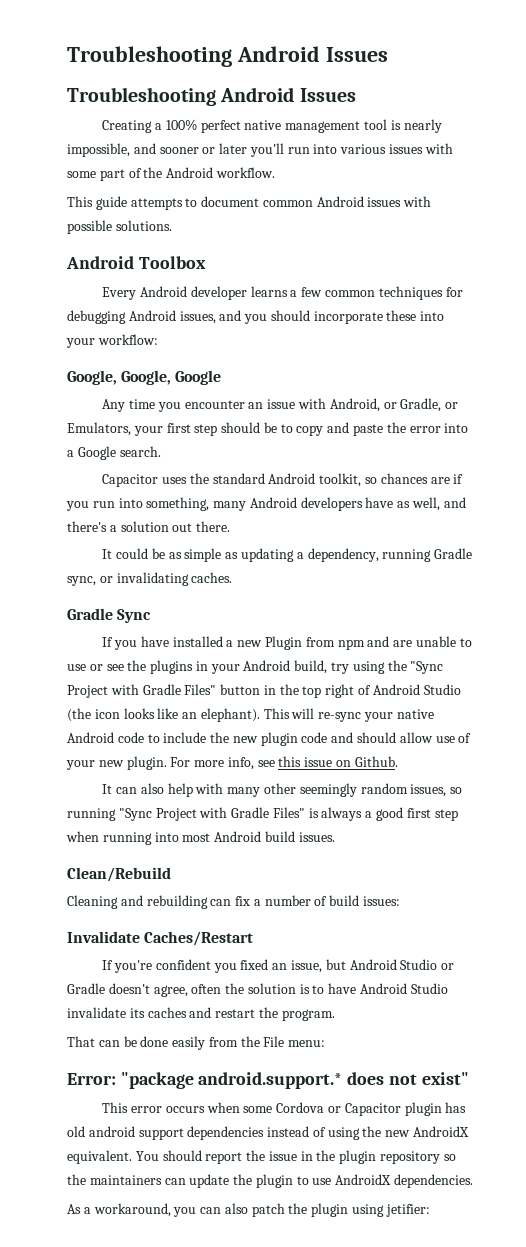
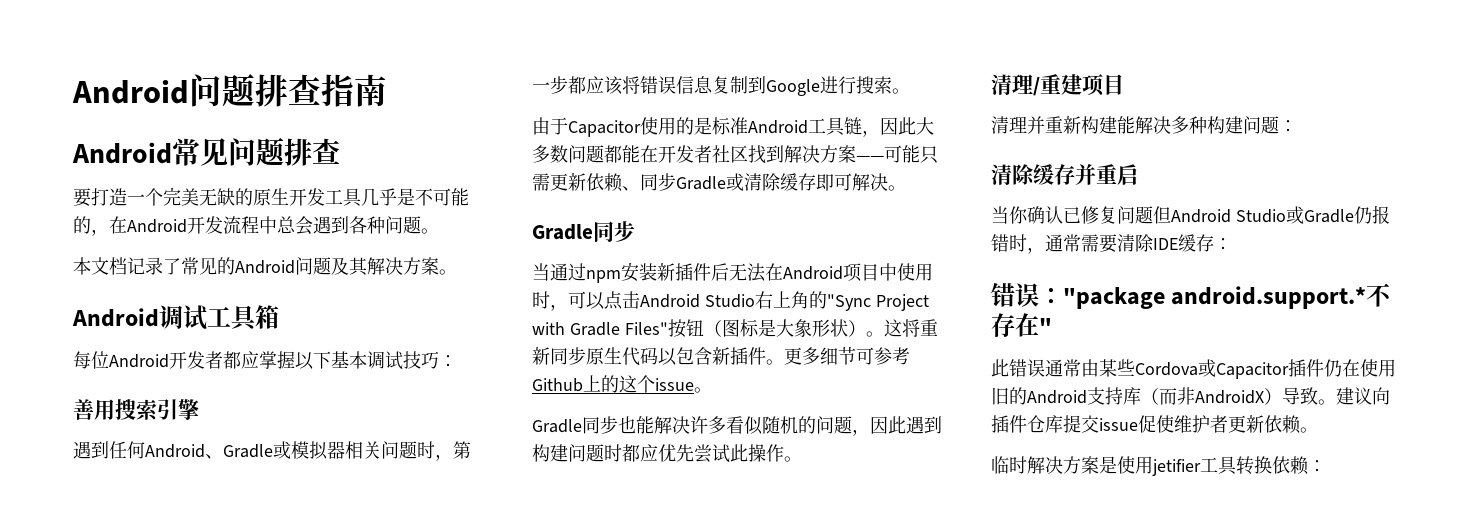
[67,46,388,67] [67,87,356,106] [102,119,442,133] [67,143,453,157] [67,167,275,181] [67,196,432,210] [67,220,172,234] [66,256,206,269] [102,286,463,300] [67,310,445,324] [66,334,158,348] [67,370,222,385] [102,398,459,412] [67,422,469,436] [67,446,161,460] [102,473,464,487] [66,497,466,511] [67,521,231,532] [102,548,473,562] [67,572,233,586] [67,608,152,623] [102,636,472,650] [67,660,444,674] [67,684,461,698] [67,708,434,722] [67,732,472,746] [66,756,398,770] [102,783,463,797] [67,807,458,821] [66,831,335,845] [67,867,171,882] [67,895,401,909] [67,931,254,946] [102,959,455,973] [67,983,448,997] [67,1007,335,1021] [67,1036,326,1050] [67,1072,469,1089] [102,1102,467,1116] [67,1126,470,1140] [67,1150,456,1164] [67,1174,474,1188] [67,1203,430,1217] Troubleshooting Android Issues // Troubleshooting Android Issues // Creating a 100% perfect native management tool is nearly impossible, and sooner or later you'll run into various issues with some part of the Android workflow. // This guide attempts to document common Android issues with possible solutions. // Android Toolbox // Every Android developer learns a few common techniques for debugging Android issues, and you should incorporate these into your workflow: // Google, Google, Google // Any time you encounter an issue with Android, or Gradle, or Emulators, your first step should be to copy and paste the error into a Google search. // Capacitor uses the standard Android toolkit, so chances are if you run into something, many Android developers have as well, and there's a solution out there. // It could be as simple as updating a dependency, running Gradle sync, or invalidating caches. // Gradle Sync // If you have installed a new Plugin from npm and are unable to use or see the plugins in your Android build, try using the "Sync Project with Gradle Files" button in the top right of Android Studio (the icon looks like an elephant). This will re-sync your native Android code to include the new plugin code and should allow use of your new plugin. For more info, see this issue on Github. // It can also help with many other seemingly random issues, so running "Sync Project with Gradle Files" is always a good first step when running into most Android build issues. // Clean/Rebuild // Cleaning and rebuilding can fix a number of build issues: // Invalidate Caches/Restart // If you're confident you fixed an issue, but Android Studio or Gradle doesn't agree, often the solution is to have Android Studio invalidate its caches and restart the program. // That can be done easily from the File menu: // Error: "package android.support.* does not exist" // This error occurs when some Cordova or Capacitor plugin has old android support dependencies instead of using the new AndroidX equivalent. You should report the issue in the plugin repository so the maintainers can update the plugin to use AndroidX dependencies. // As a workaround, you can also patch the plugin using jetifier: -> [72,74,387,107] [72,137,340,166] [73,187,469,207] [73,216,439,236] [73,257,457,276] [72,305,279,331] [73,351,457,370] [73,399,199,421] [73,441,471,461] [532,76,910,96] [532,117,934,137] [532,145,938,164] [532,173,906,192] [532,221,635,242] [532,262,933,283] [532,291,929,311] [532,319,938,338] [532,347,910,366] [532,375,712,393] [532,416,942,436] [532,444,802,463] [991,74,1124,96] [991,116,1297,134] [991,164,1138,185] [991,205,1390,224] [991,234,1232,254] [991,282,1392,309] [991,313,1052,337] [991,359,1396,379] [991,387,1390,405] [991,415,1318,434] [991,456,1326,476] Android问题排查指南 // Android常见问题排查 // 要打造一个完美无缺的原生开发工具几乎是不可能的，在Android开发流程中总会遇到各种问题。 // 本文档记录了常见的Android问题及其解决方案。 // Android调试工具箱 // 每位Android开发者都应掌握以下基本调试技巧： // 善用搜索引擎 // 遇到任何Android、Gradle或模拟器相关问题时，第一步都应该将错误信息复制到Google进行搜索。 // 由于Capacitor使用的是标准Android工具链，因此大多数问题都能在开发者社区找到解决方案——可能只需更新依赖、同步Gradle或清除缓存即可解决。 // Gradle同步 // 当通过npm安装新插件后无法在Android项目中使用时，可以点击Android Studio右上角的"Sync Project with Gradle Files"按钮（图标是大象形状）。这将重新同步原生代码以包含新插件。更多细节可参考Github上的这个issue。 // Gradle同步也能解决许多看似随机的问题，因此遇到构建问题时都应优先尝试此操作。 // 清理/重建项目 // 清理并重新构建能解决多种构建问题： // 清除缓存并重启 // 当你确认已修复问题但Android Studio或Gradle仍报错时，通常需要清除IDE缓存： // 错误："package android.support.*不存在" // 此错误通常由某些Cordova或Capacitor插件仍在使用旧的Android支持库（而非AndroidX）导致。建议向插件仓库提交issue促使维护者更新依赖。 // 临时解决方案是使用jetifier工具转换依赖：

